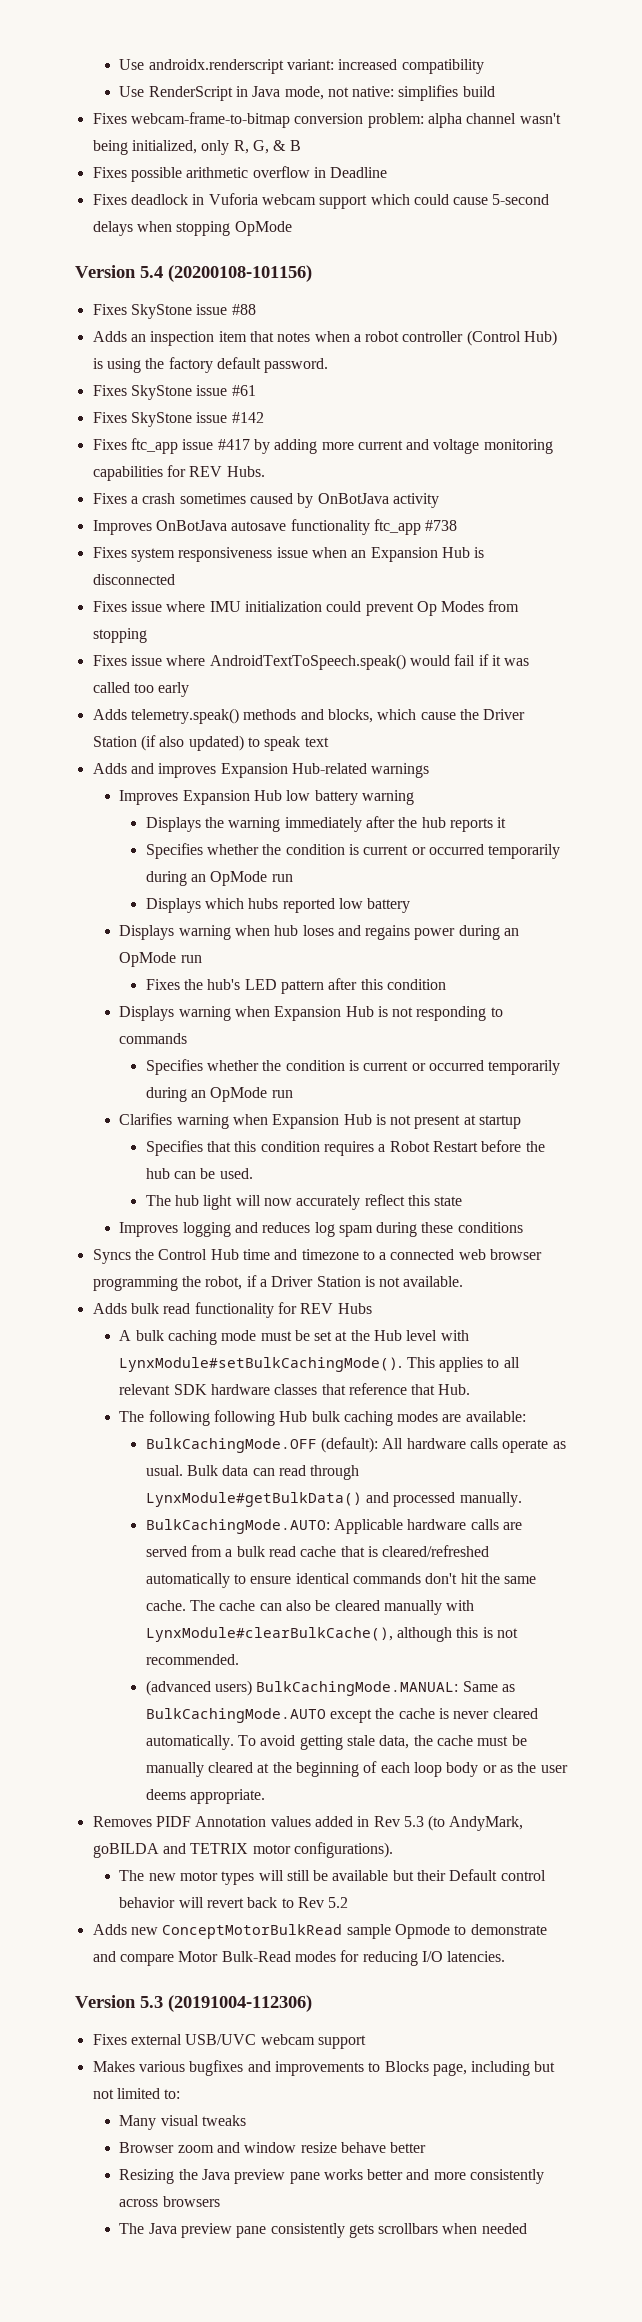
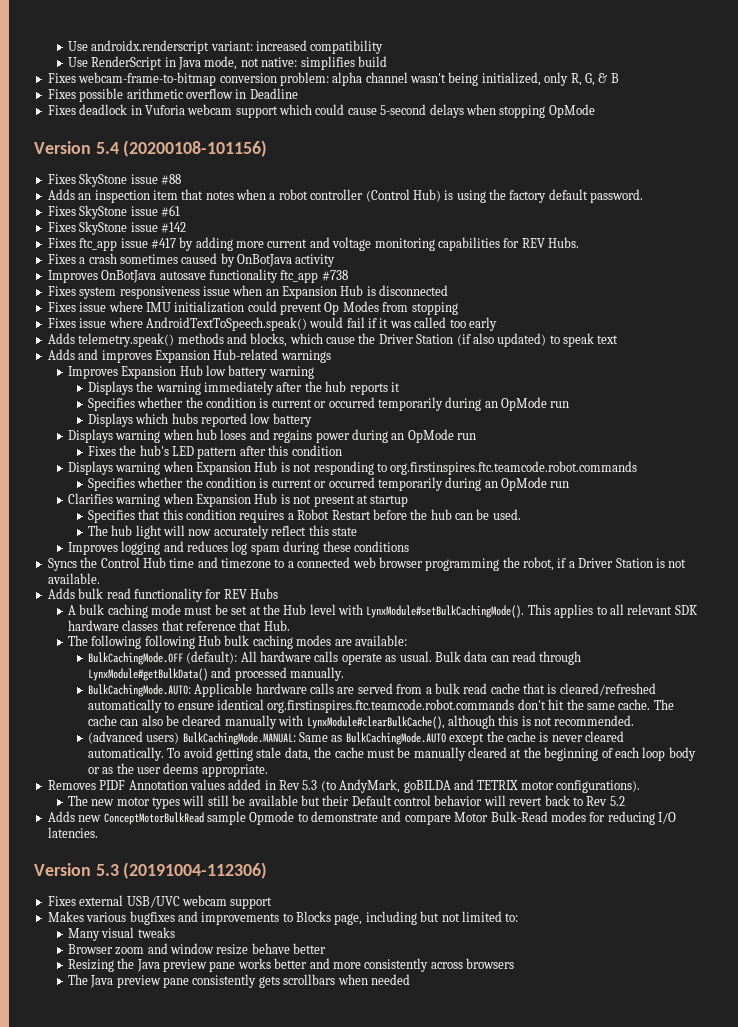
[119,1033,188,1044] commands -> [390,461,638,475] org.firstinspires.ftc.teamcode.robot.commands
[353,1573,422,1584] commands -> [267,699,515,713] org.firstinspires.ftc.teamcode.robot.commands

